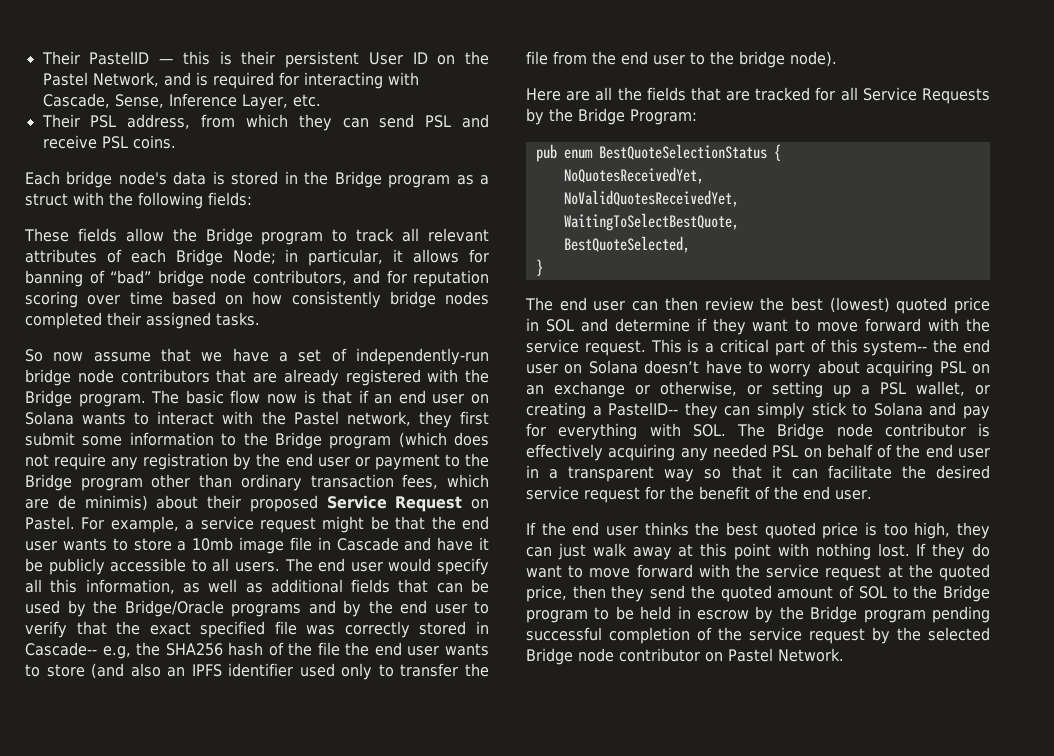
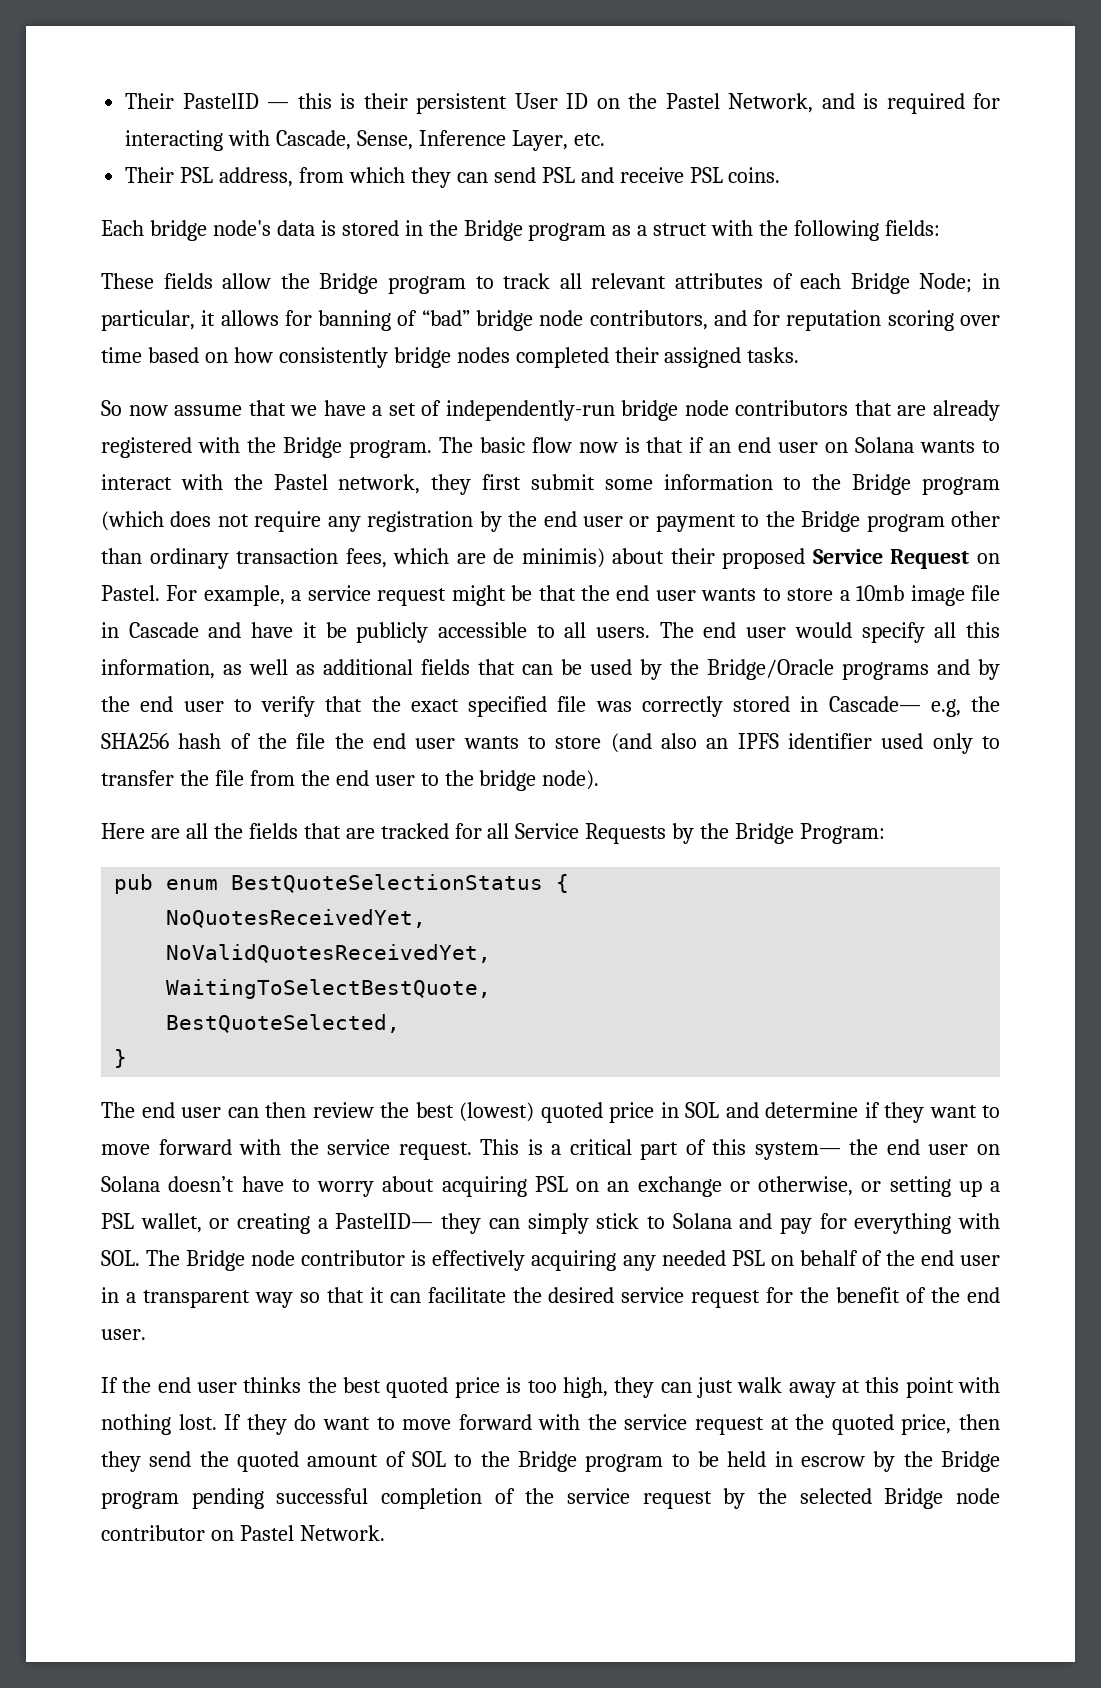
[25,642,97,656] Cascade-- -> [828,696,921,712] Cascade—
[863,340,928,356] system-- -> [754,1142,841,1160] system—
[608,402,679,416] PastelID-- -> [335,1213,434,1229] PastelID—

